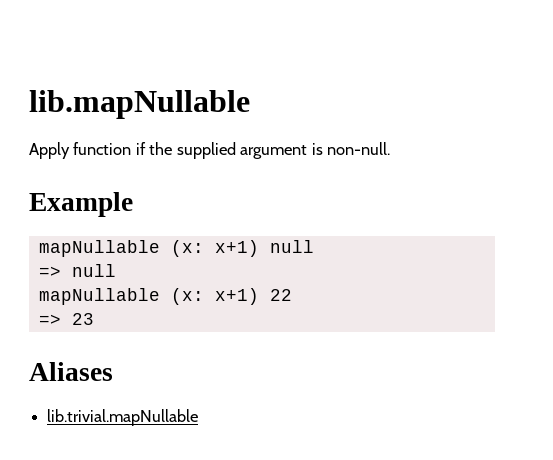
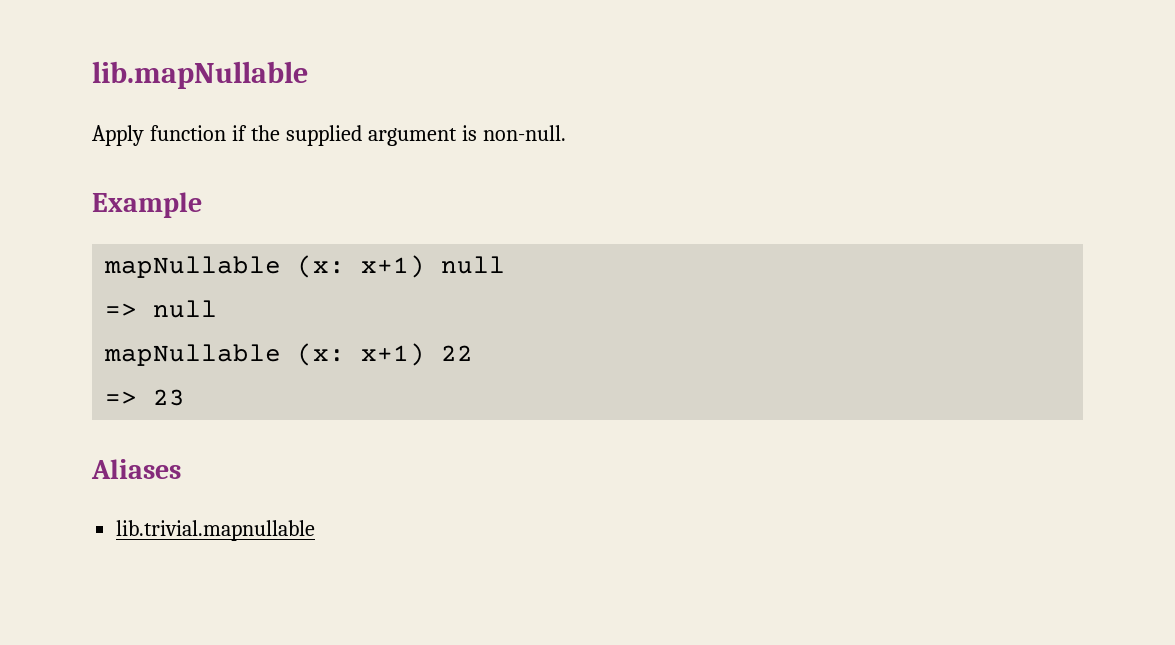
[47,409,199,426] lib.trivial.mapNullable -> [116,520,316,541] lib.trivial.mapnullable

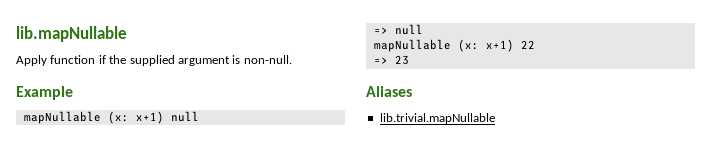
[116,520,316,541] lib.trivial.mapnullable -> [379,113,495,124] lib.trivial.mapNullable

